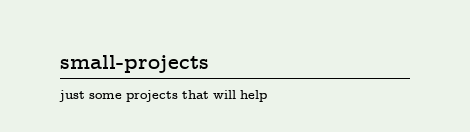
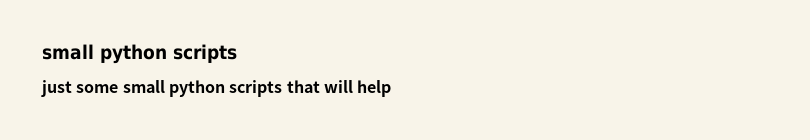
[60,55,209,73] small-projects -> [42,44,237,64] small python scripts
[126,90,178,102] projects -> [122,80,283,97] small python scripts

